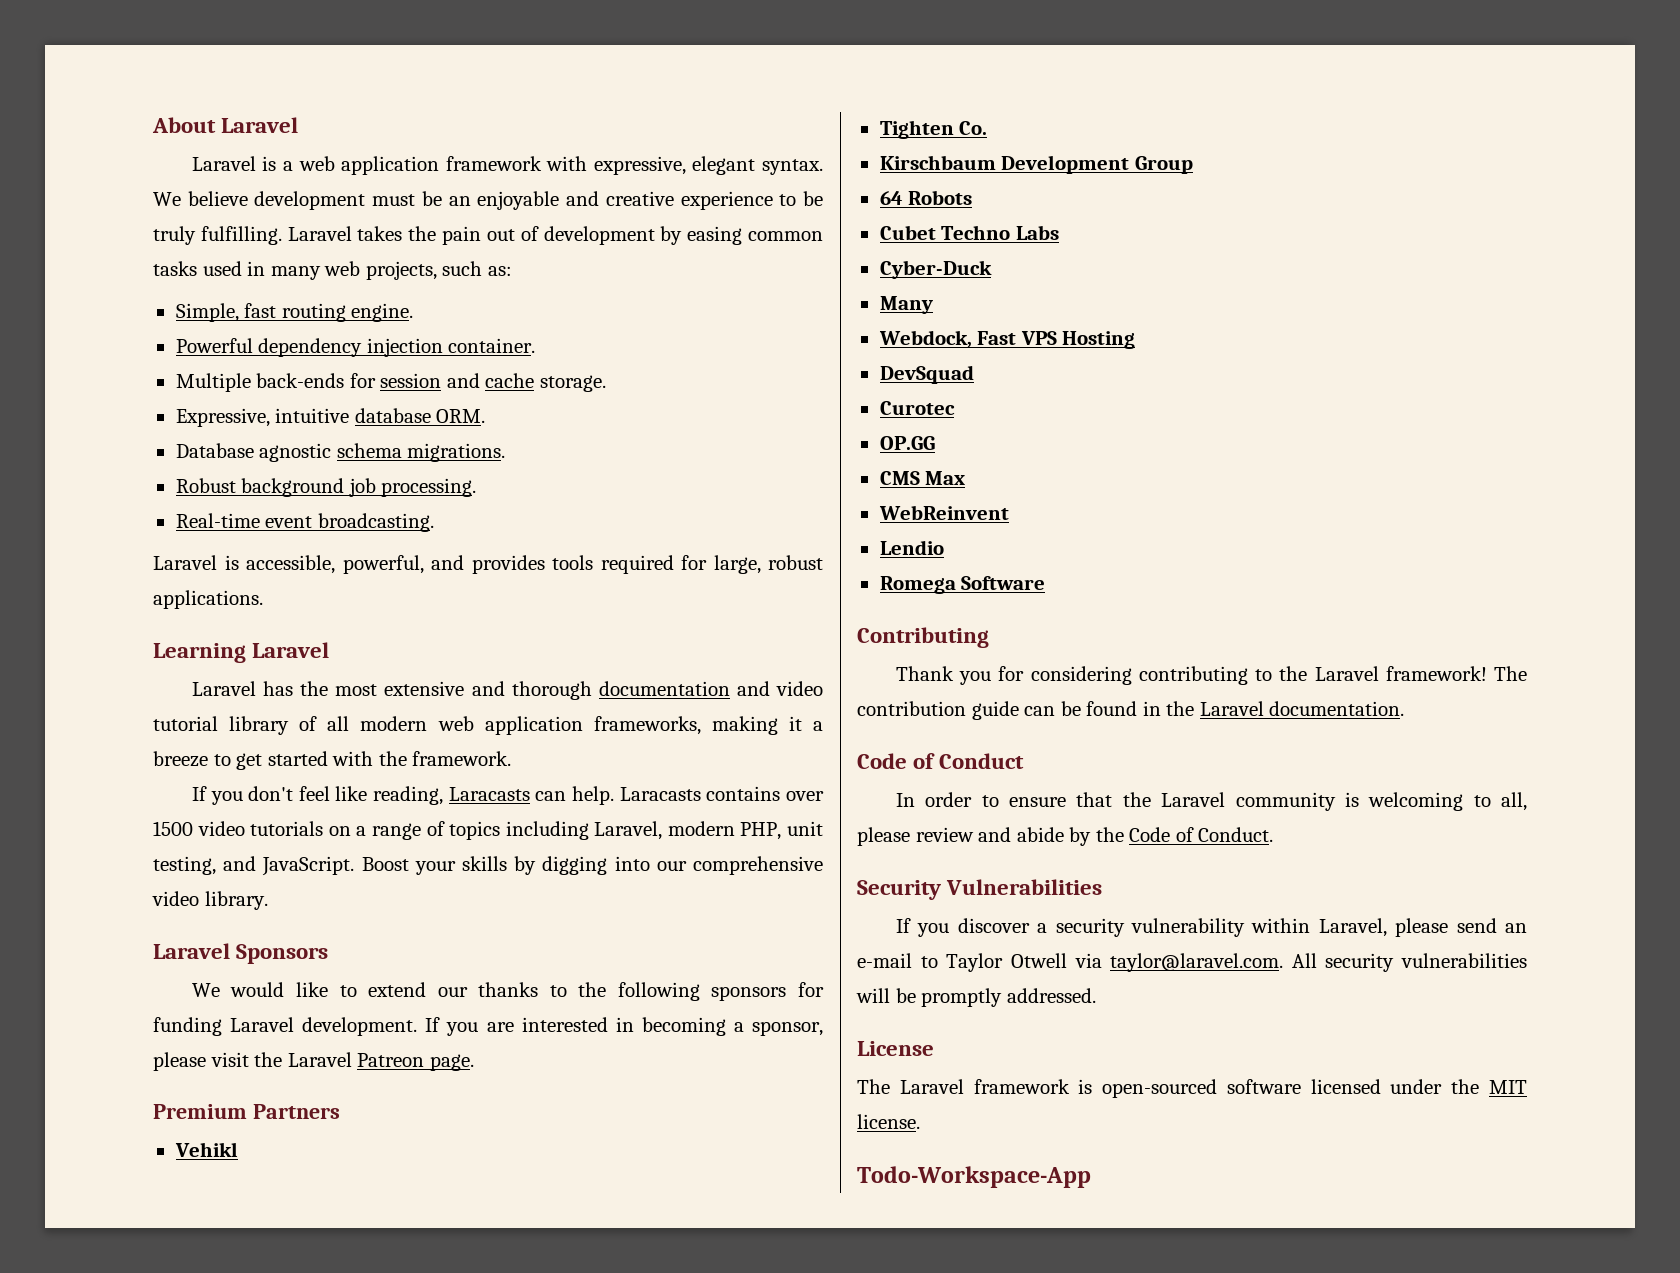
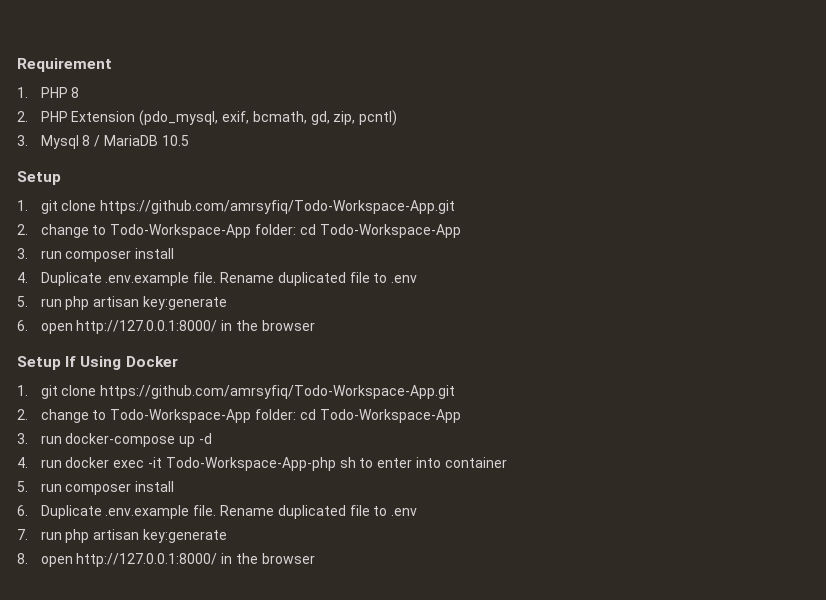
[152,117,299,133] [191,156,823,175] [153,191,824,210] [153,226,823,245] [153,261,512,280] [175,303,414,322] [175,338,536,357] [175,373,606,392] [175,408,486,427] [175,443,506,462] [175,478,477,497] [175,513,434,532] [153,555,823,574] [153,590,263,609] [153,642,330,663] [191,681,823,700] [153,716,824,735] [153,751,512,770] [191,786,824,805] [153,821,824,840] [153,856,823,876] [152,891,268,910] [153,943,329,964] [191,982,825,1001] [153,1017,824,1036] [153,1052,474,1071] [153,1104,340,1119] [174,1142,238,1157] [879,120,988,139] [879,155,1193,174] [879,190,973,205] [879,225,1059,240] [879,260,992,279] [879,296,933,314] [878,330,1136,349] [879,365,974,384] [879,401,955,415] [879,436,935,450] [879,471,966,485] [878,505,1009,520] [879,540,944,555] [879,576,1046,594] [857,627,989,648] [895,666,1527,685] [857,701,1405,720] [857,753,1025,769] [895,792,1527,811] [857,827,1274,846] [857,879,1103,900] [895,918,1528,937] [857,953,1527,972] [856,988,1096,1007] [857,1041,934,1056] [857,1079,1528,1098] [857,1114,920,1129] [857,1166,1091,1188] About Laravel // Laravel is a web application framework with expressive, elegant syntax. We believe development must be an enjoyable and creative experience to be truly fulfilling. Laravel takes the pain out of development by easing common tasks used in many web projects, such as: // Simple, fast routing engine. // Powerful dependency injection container. // Multiple back-ends for session and cache storage. // Expressive, intuitive database ORM. // Database agnostic schema migrations. // Robust background job processing. // Real-time event broadcasting. // Laravel is accessible, powerful, and provides tools required for large, robust applications. // Learning Laravel // Laravel has the most extensive and thorough documentation and video tutorial library of all modern web application frameworks, making it a breeze to get started with the framework. // If you don't feel like reading, Laracasts can help. Laracasts contains over 1500 video tutorials on a range of topics including Laravel, modern PHP, unit testing, and JavaScript. Boost your skills by digging into our comprehensive video library. // Laravel Sponsors // We would like to extend our thanks to the following sponsors for funding Laravel development. If you are interested in becoming a sponsor, please visit the Laravel Patreon page. // Premium Partners // Vehikl // Tighten Co. // Kirschbaum Development Group // 64 Robots // Cubet Techno Labs // Cyber-Duck // Many // Webdock, Fast VPS Hosting // DevSquad // Curotec // OP.GG // CMS Max // WebReinvent // Lendio // Romega Software // Contributing // Thank you for considering contributing to the Laravel framework! The contribution guide can be found in the Laravel documentation. // Code of Conduct // In order to ensure that the Laravel community is welcoming to all, please review and abide by the Code of Conduct. // Security Vulnerabilities // If you discover a security vulnerability within Laravel, please send an e-mail to Taylor Otwell via taylor@laravel.com. All security vulnerabilities will be promptly addressed. // License // The Laravel framework is open-sourced software licensed under the MIT license. // Todo-Workspace-App -> [17,58,112,72] [17,87,80,98] [17,110,398,126] [17,135,189,149] [17,171,61,185] [17,200,456,214] [17,224,461,238] [17,248,175,262] [17,272,418,286] [17,296,228,310] [17,320,315,334] [17,356,178,370] [17,385,456,399] [17,409,461,423] [17,433,213,447] [17,457,507,471] [17,481,175,495] [17,505,418,519] [17,529,228,543] [17,553,315,567] Requirement // 1. PHP 8 // 2. PHP Extension (pdo_mysql, exif, bcmath, gd, zip, pcntl) // 3. Mysql 8 / MariaDB 10.5 // Setup // 1. git clone https://github.com/amrsyfiq/Todo-Workspace-App.git // 2. change to Todo-Workspace-App folder: cd Todo-Workspace-App // 3. run composer install // 4. Duplicate .env.example file. Rename duplicated file to .env // 5. run php artisan key:generate // 6. open http://127.0.0.1:8000/ in the browser // Setup If Using Docker // 1. git clone https://github.com/amrsyfiq/Todo-Workspace-App.git // 2. change to Todo-Workspace-App folder: cd Todo-Workspace-App // 3. run docker-compose up -d // 4. run docker exec -it Todo-Workspace-App-php sh to enter into container // 5. run composer install // 6. Duplicate .env.example file. Rename duplicated file to .env // 7. run php artisan key:generate // 8. open http://127.0.0.1:8000/ in the browser

